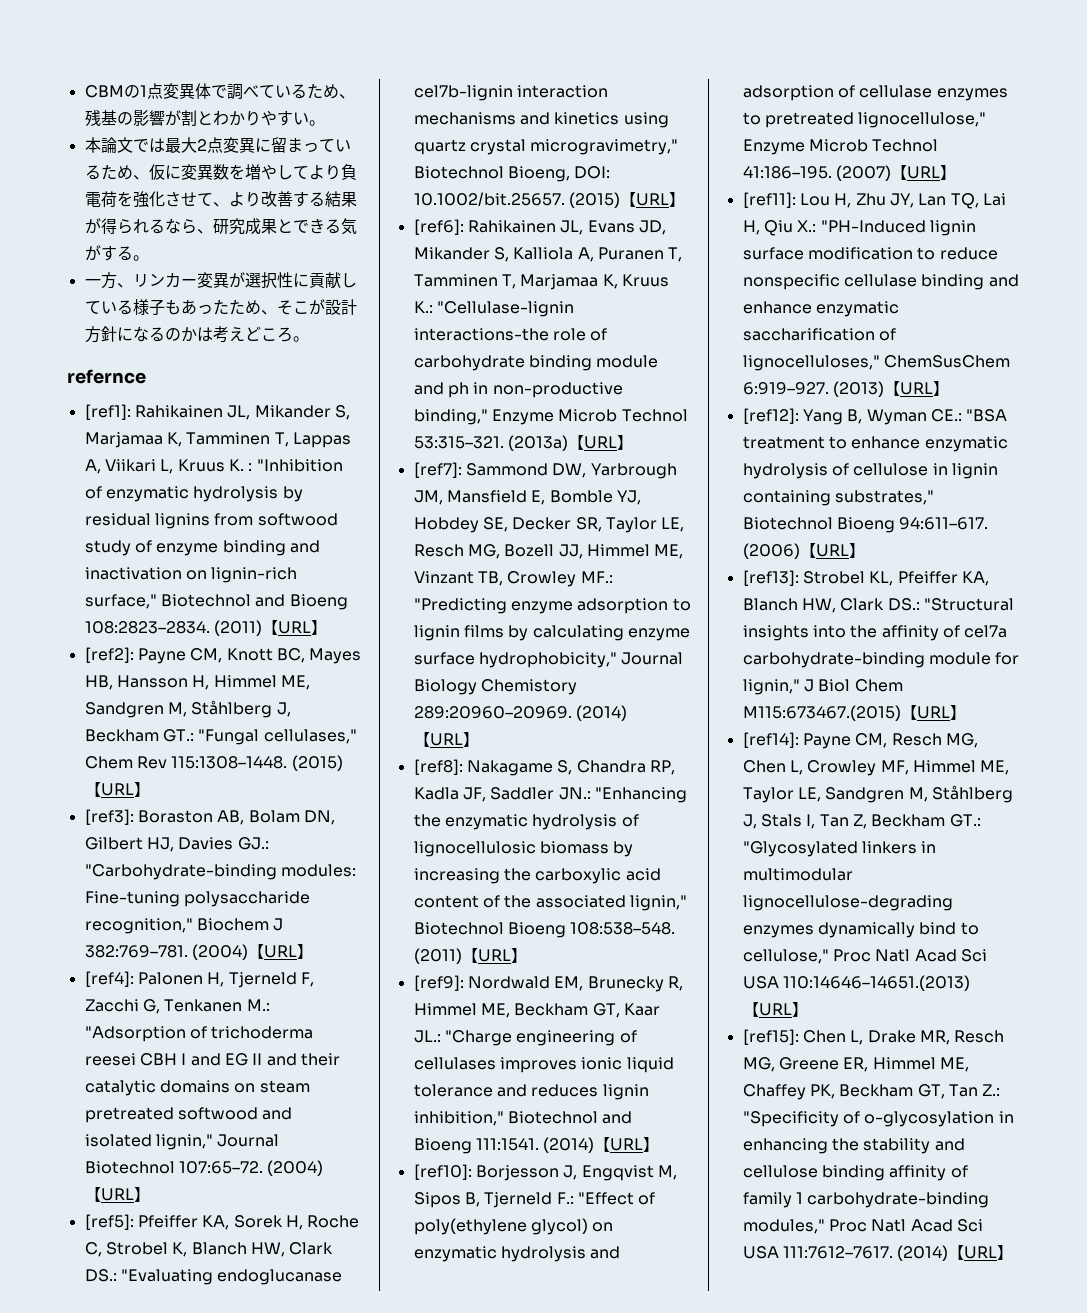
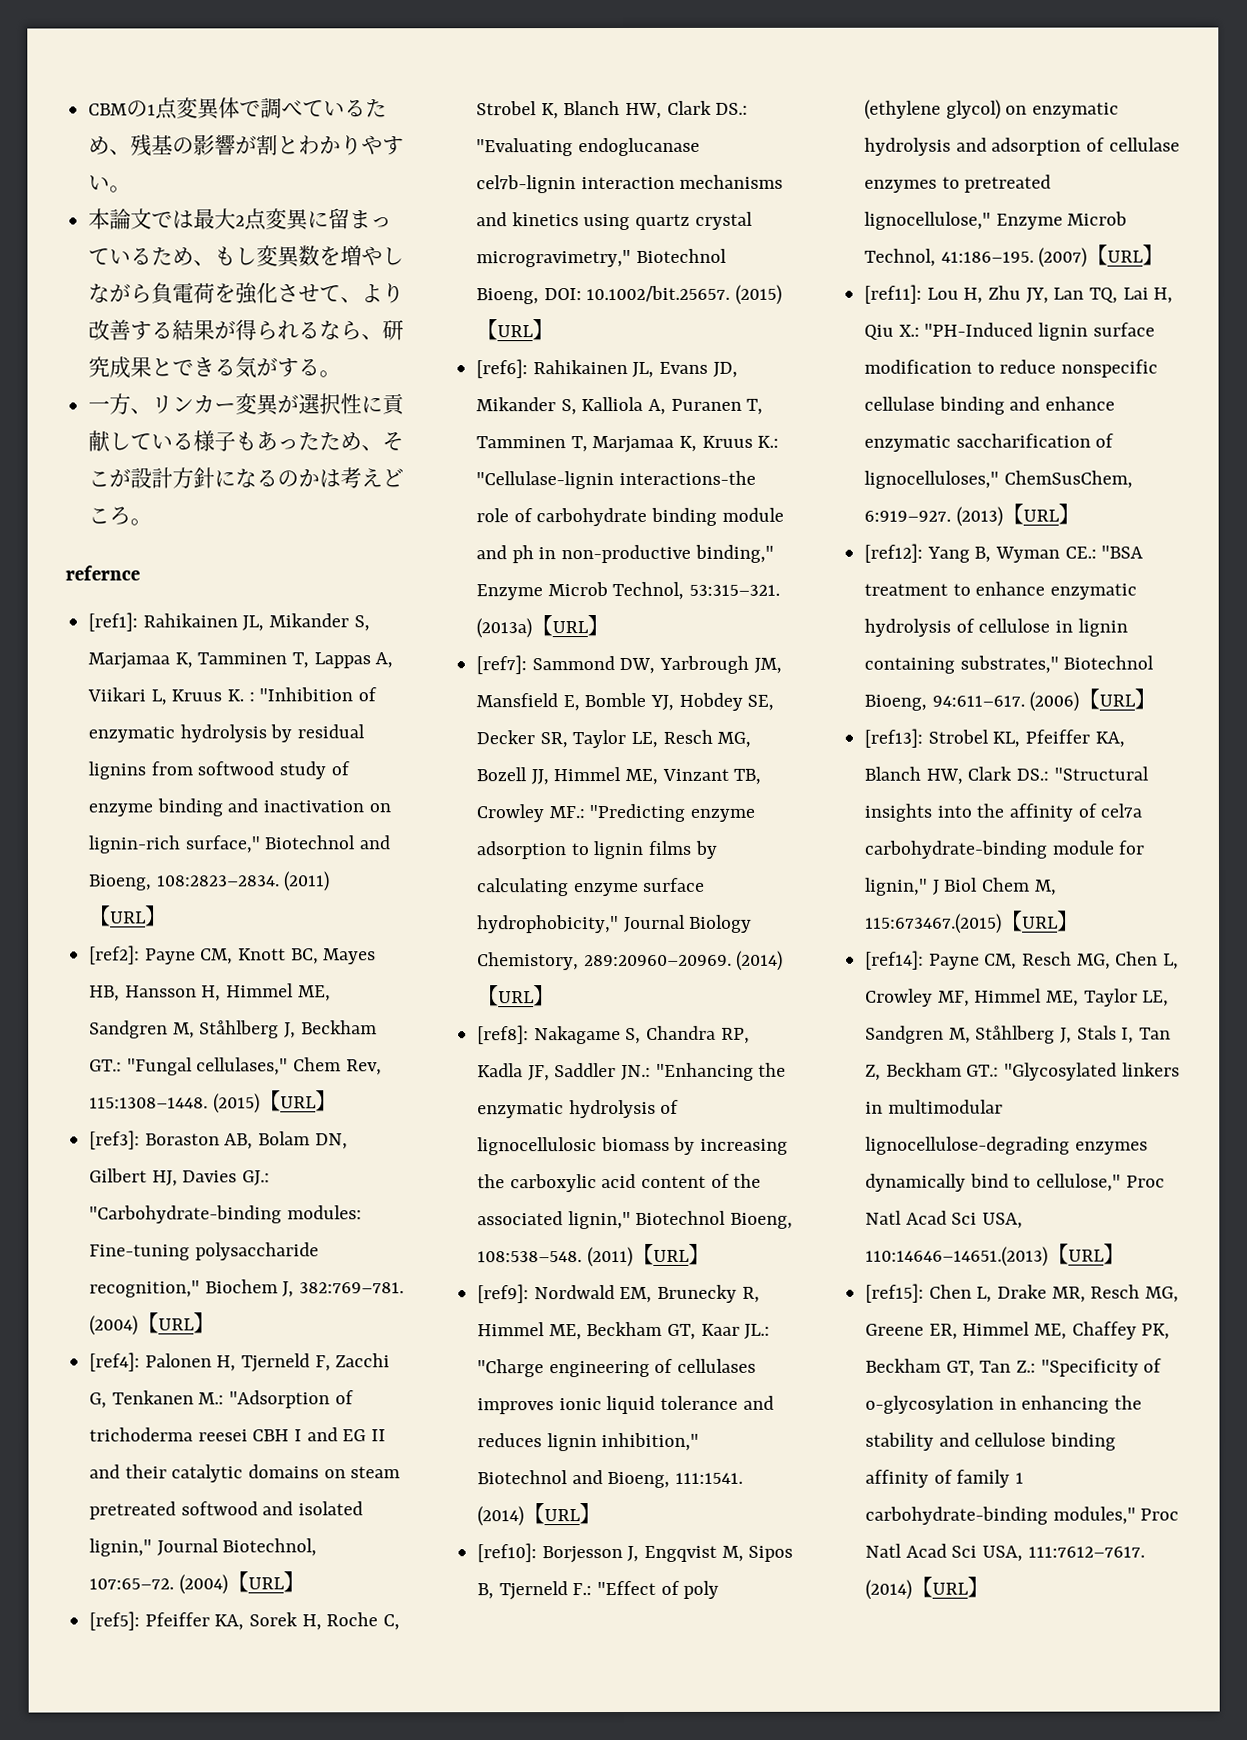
[148,164,181,180] 仮に -> [214,246,258,266] もし
[292,165,341,180] てより -> [88,283,153,304] ながら
[289,594,348,610] Bioeng -> [89,874,153,891] Bioeng,
[136,756,167,769] Rev -> [345,1059,382,1076] Rev,
[273,918,284,931] J -> [282,1281,295,1298] J,
[84,1161,175,1174] Biotechnol -> [222,1538,318,1557] Biotechnol,
[621,409,688,422] Technol -> [612,581,685,601] Technol,
[480,679,577,695] Chemistory -> [477,952,580,971] Chemistory,
[507,922,566,938] Bioeng -> [730,1212,794,1229] Bioeng,
[413,1138,472,1154] Bioeng -> [607,1471,671,1489] Bioeng,
[413,1218,527,1235] poly(ethylene -> [683,1580,720,1599] [864,99,942,120] poly (ethylene
[872,139,939,152] Technol -> [864,248,937,267] Technol,
[883,355,1010,368] ChemSusChem -> [1003,470,1133,489] ChemSusChem,
[836,517,895,533] Bioeng -> [864,694,928,711] Bioeng,
[742,705,901,721] M115:673467.(2015) -> [1034,879,1057,896] [865,913,1003,934] M, 115:673467.(2015)
[742,976,779,989] USA -> [982,1212,1024,1229] USA,
[742,1246,779,1259] USA -> [982,1545,1024,1562] USA,

